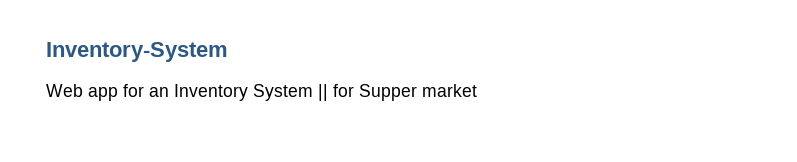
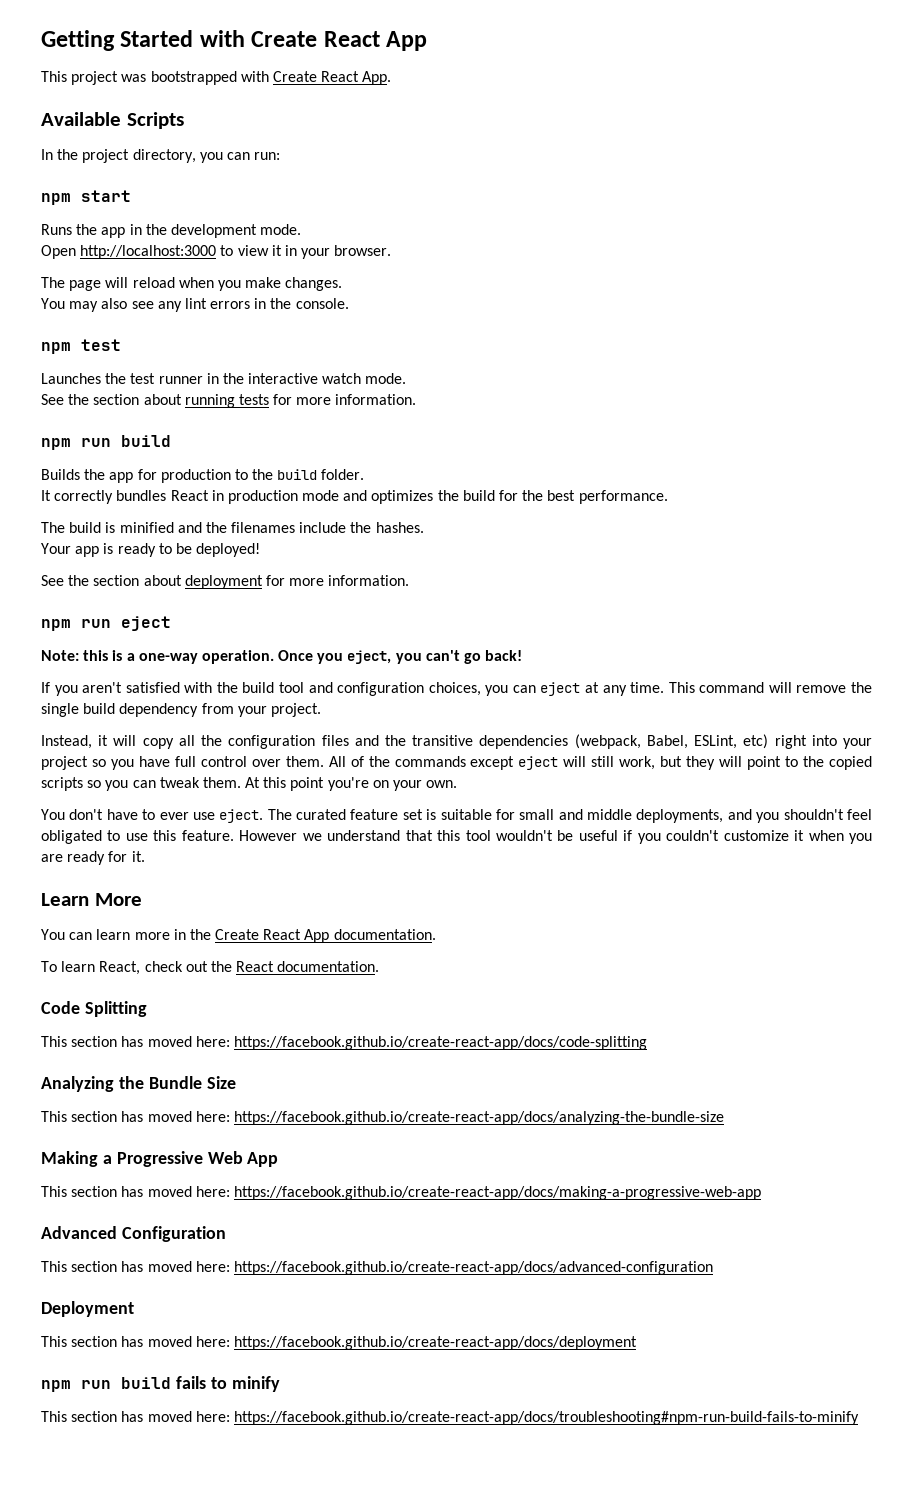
[46,42,228,62] [46,84,477,101] Inventory-System // Web app for an Inventory System || for Supper market -> [41,30,428,51] [41,71,392,85] [41,112,184,129] [41,149,281,163] [41,190,131,205] [41,224,302,238] [41,245,392,259] [41,277,343,291] [41,298,349,312] [41,339,121,354] [41,373,407,384] [41,394,417,408] [41,435,171,450] [41,469,365,483] [41,490,668,504] [41,522,424,533] [41,543,261,557] [41,575,410,589] [41,616,171,631] [41,650,523,664] [41,682,872,696] [41,703,321,717] [41,734,872,749] [41,756,872,770] [41,777,458,791] [41,809,873,823] [41,830,873,844] [41,851,145,865] [41,893,142,906] [41,929,436,943] [41,961,380,975] [41,1001,147,1017] [41,1036,647,1050] [41,1076,236,1092] [41,1111,724,1125] [41,1151,279,1167] [41,1186,761,1200] [41,1226,226,1242] [41,1261,713,1275] [41,1301,134,1317] [41,1336,637,1350] [41,1376,280,1392] [41,1411,859,1425] Getting Started with Create React App // This project was bootstrapped with Create React App. // Available Scripts // In the project directory, you can run: // npm start // Runs the app in the development mode. // Open http://localhost:3000 to view it in your browser. // The page will reload when you make changes. // You may also see any lint errors in the console. // npm test // Launches the test runner in the interactive watch mode. // See the section about running tests for more information. // npm run build // Builds the app for production to the build folder. // It correctly bundles React in production mode and optimizes the build for the best performance. // The build is minified and the filenames include the hashes. // Your app is ready to be deployed! // See the section about deployment for more information. // npm run eject // Note: this is a one-way operation. Once you eject, you can't go back! // If you aren't satisfied with the build tool and configuration choices, you can eject at any time. This command will remove the single build dependency from your project. // Instead, it will copy all the configuration files and the transitive dependencies (webpack, Babel, ESLint, etc) right into your project so you have full control over them. All of the commands except eject will still work, but they will point to the copied scripts so you can tweak them. At this point you're on your own. // You don't have to ever use eject. The curated feature set is suitable for small and middle deployments, and you shouldn't feel obligated to use this feature. However we understand that this tool wouldn't be useful if you couldn't customize it when you are ready for it. // Learn More // You can learn more in the Create React App documentation. // To learn React, check out the React documentation. // Code Splitting // This section has moved here: https://facebook.github.io/create-react-app/docs/code-splitting // Analyzing the Bundle Size // This section has moved here: https://facebook.github.io/create-react-app/docs/analyzing-the-bundle-size // Making a Progressive Web App // This section has moved here: https://facebook.github.io/create-react-app/docs/making-a-progressive-web-app // Advanced Configuration // This section has moved here: https://facebook.github.io/create-react-app/docs/advanced-configuration // Deployment // This section has moved here: https://facebook.github.io/create-react-app/docs/deployment // npm run build fails to minify // This section has moved here: https://facebook.github.io/create-react-app/docs/troubleshooting#npm-run-build-fails-to-minify

